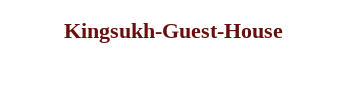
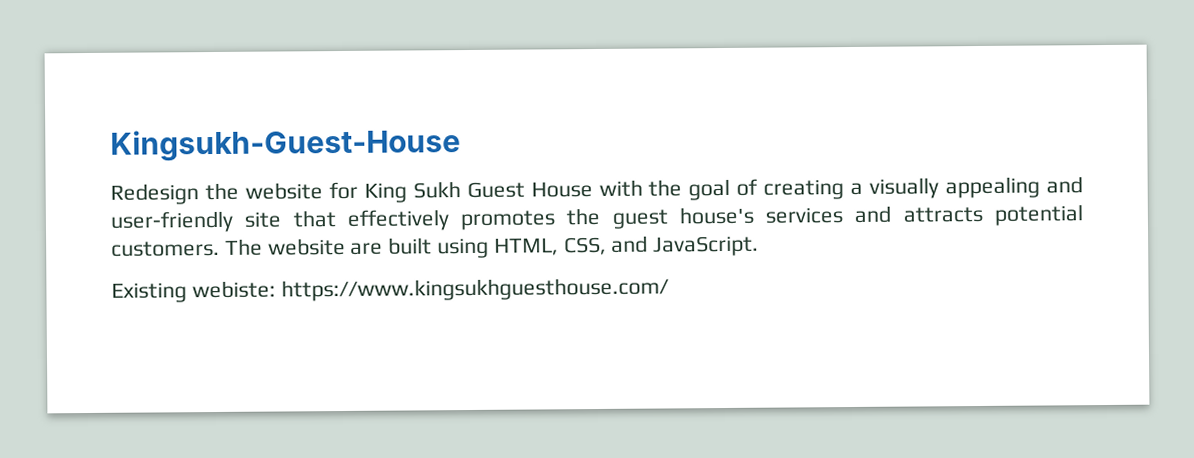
(283, 33) none -> [110,176,1083,205] [110,204,1083,233] [111,235,760,259] [111,277,669,303] // Redesign the website for King Sukh Guest House with the goal of creating a visually appealing and user-friendly site that effectively promotes the guest house's services and attracts potential customers. The website are built using HTML, CSS, and JavaScript. // Existing webiste: https://www.kingsukhguesthouse.com/

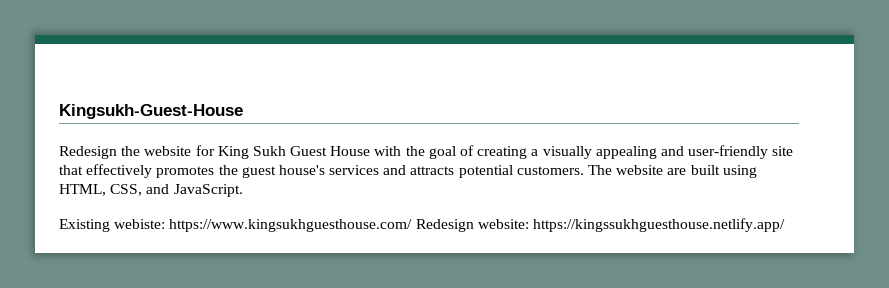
(669, 289) none -> [415,218,785,232] Redesign website: https://kingssukhguesthouse.netlify.app/

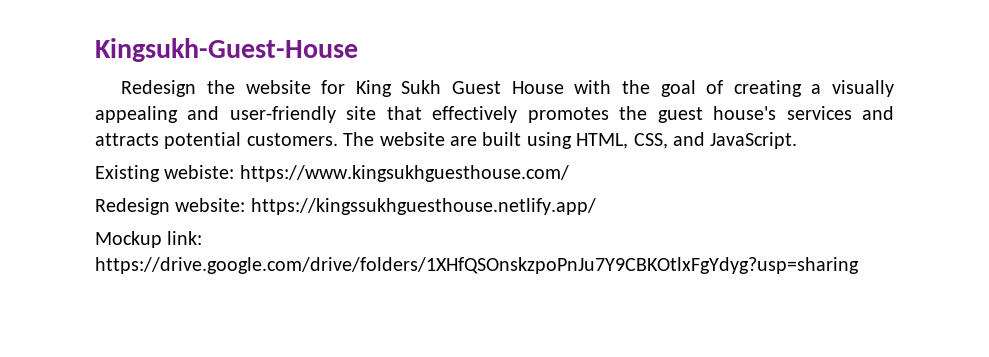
(413, 225) none -> (569, 173) //
(785, 225) none -> [95,231,203,248] [95,257,859,274] // Mockup link: https://drive.google.com/drive/folders/1XHfQSOnskzpoPnJu7Y9CBKOtlxFgYdyg?usp=sharing

